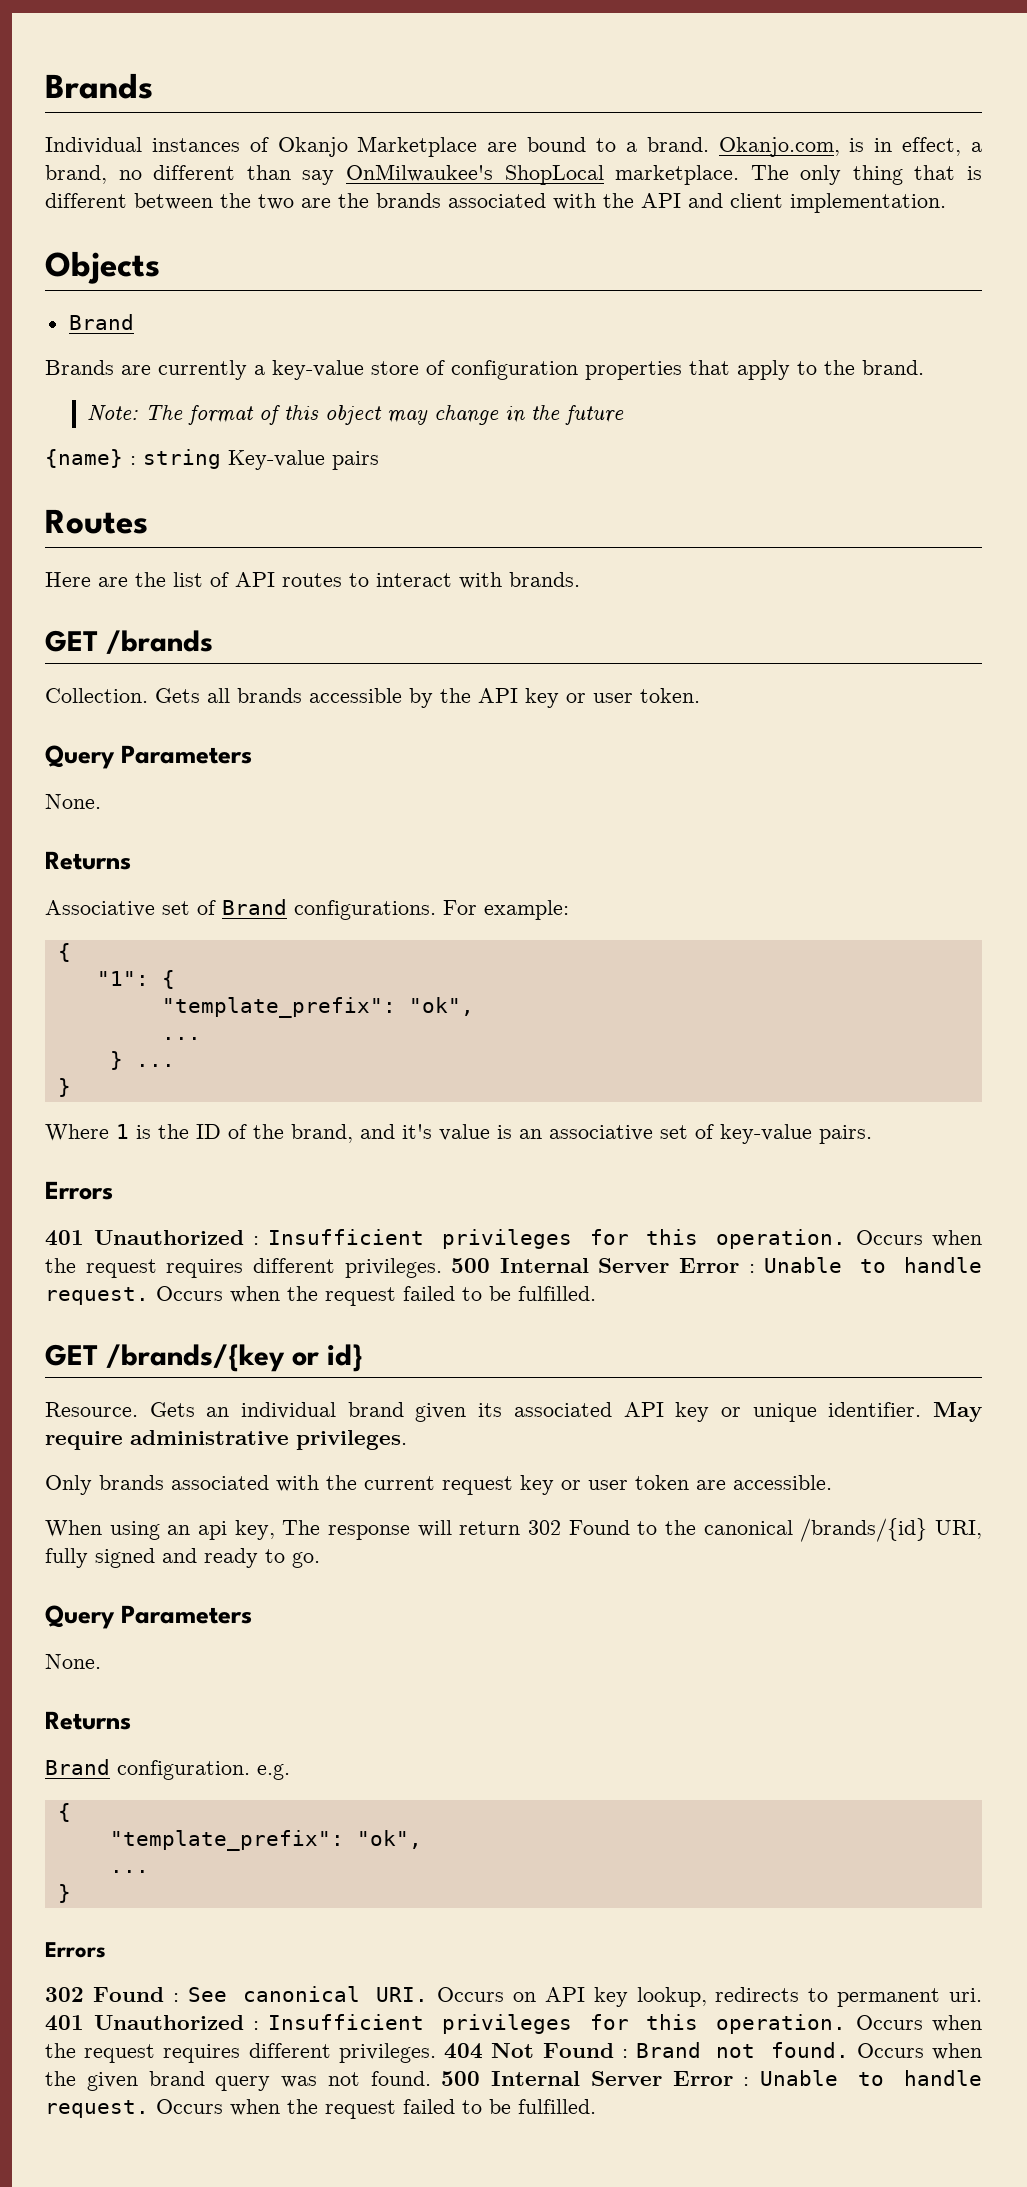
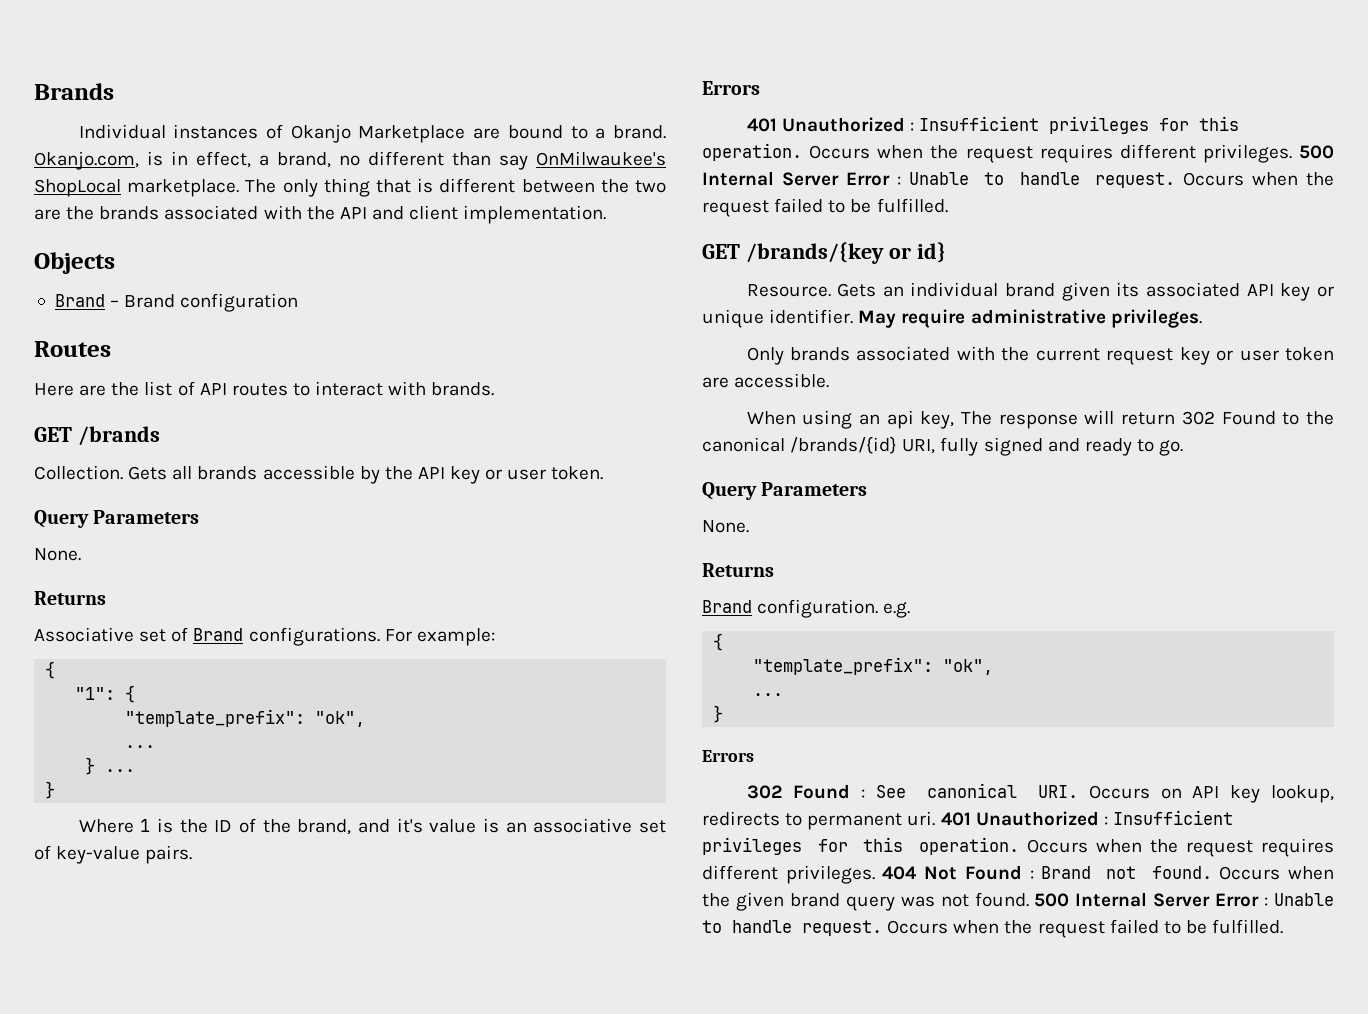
[45,360,924,380] [87,405,625,425] [45,449,379,470] // Brands are currently a key-value store of configuration properties that apply to the brand. // Note: The format of this object may change in the future // {name} : string Key-value pairs -> [110,293,299,312] – Brand configuration

